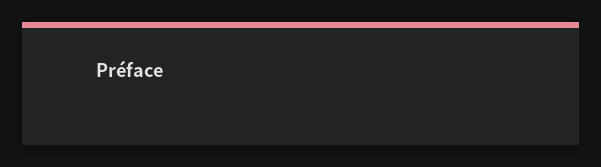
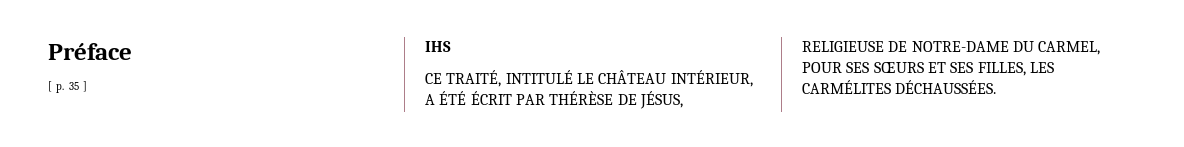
(163, 68) none -> [48,81,87,93] [425,41,451,52] [425,70,753,87] [425,91,683,109] [802,41,1101,55] [802,62,1054,76] [802,80,997,94] // [ p. 35 ] // IHS // CE TRAITÉ, INTITULÉ LE CHÂTEAU INTÉRIEUR, A ÉTÉ ÉCRIT PAR THÉRÈSE DE JÉSUS, RELIGIEUSE DE NOTRE-DAME DU CARMEL, POUR SES SŒURS ET SES FILLES, LES CARMÉLITES DÉCHAUSSÉES.

